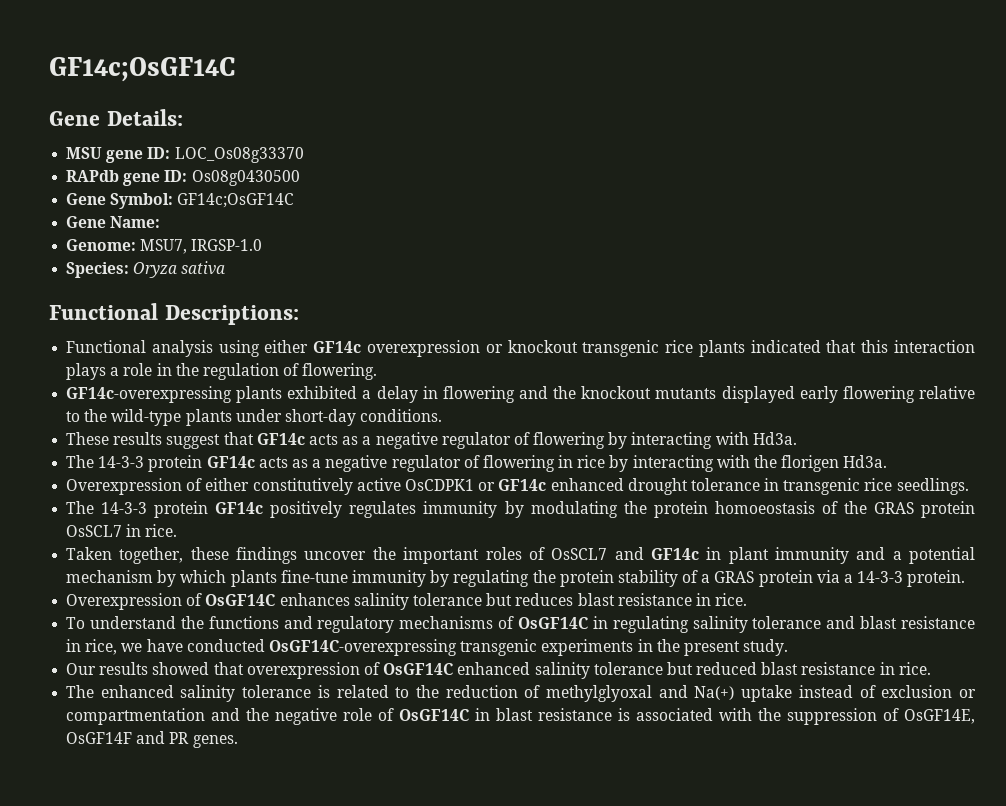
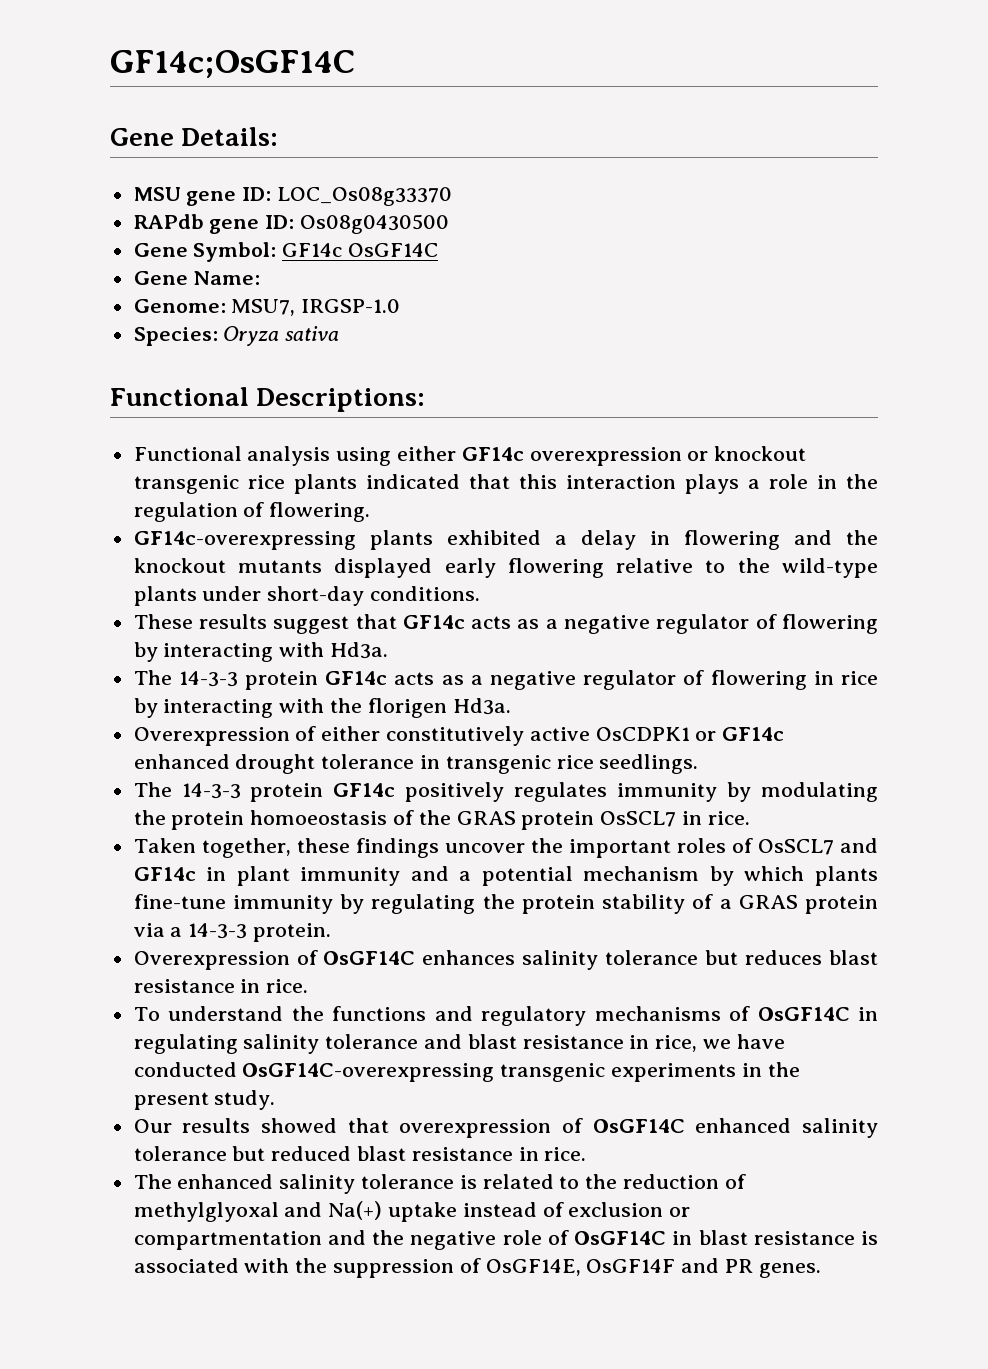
[177,193,295,208] GF14c;OsGF14C -> [282,243,439,257] GF14c OsGF14C

